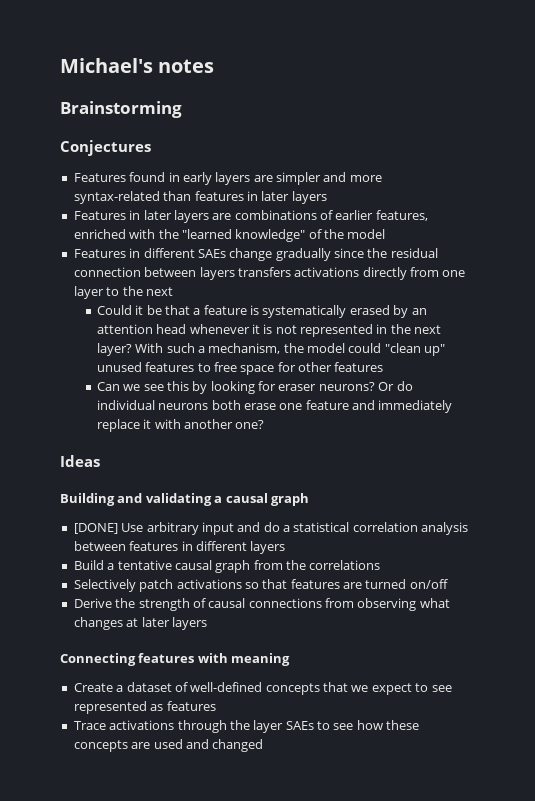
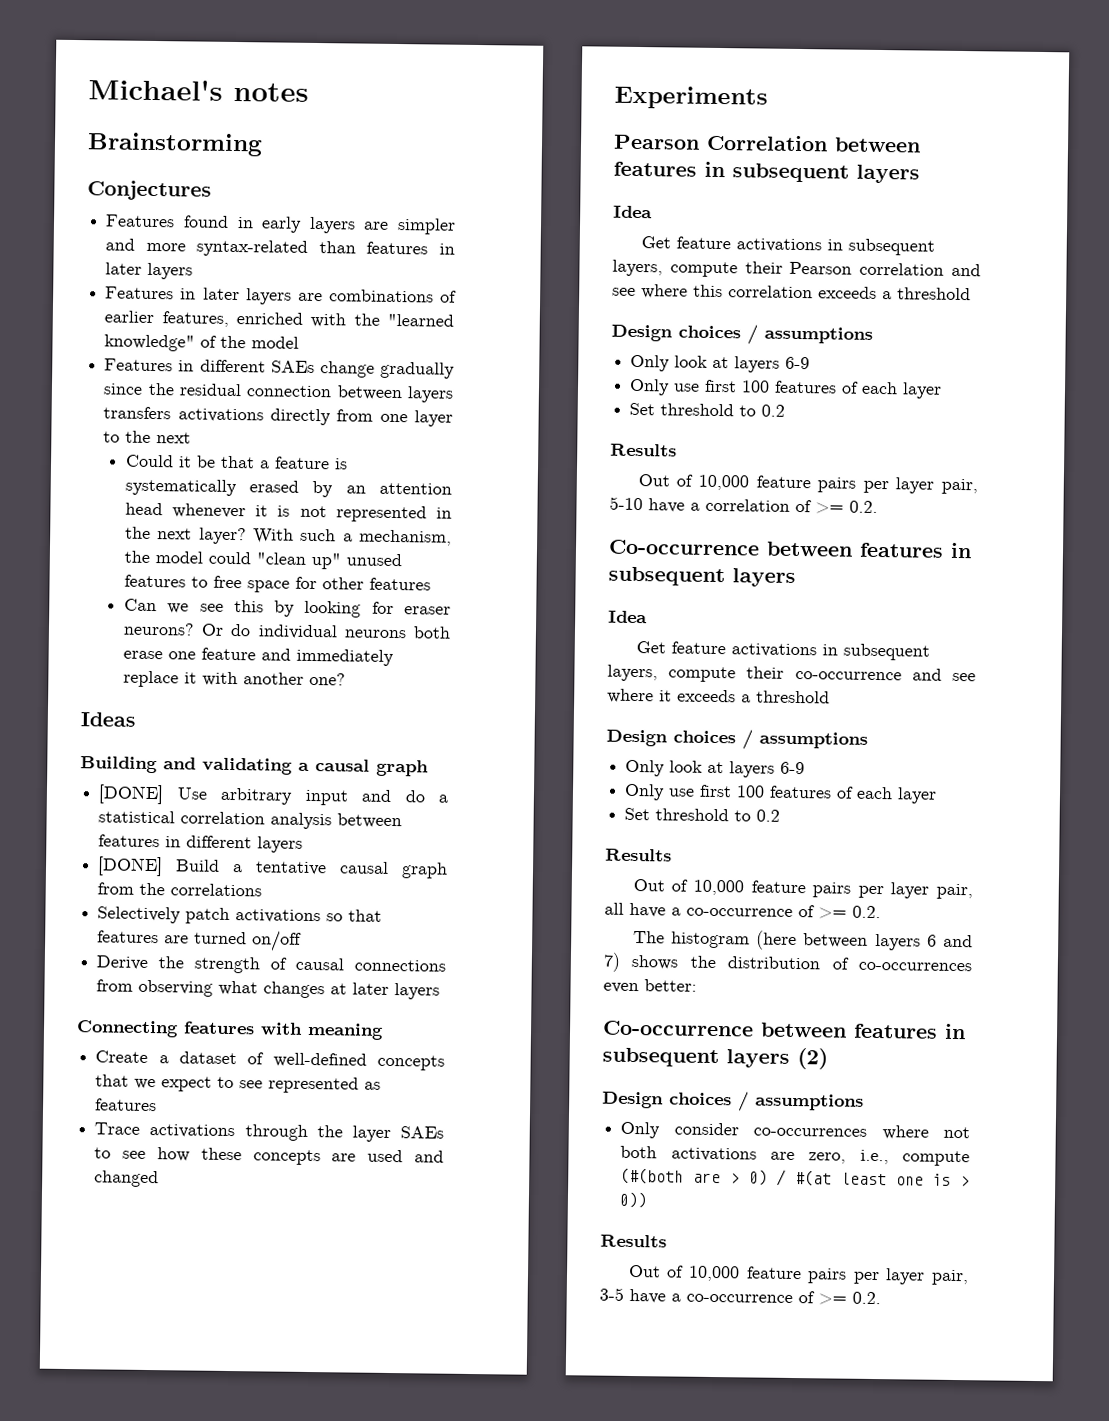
(286, 547) none -> [97,856,164,877] [DONE]
(264, 745) none -> [614,85,768,110] [613,134,921,153] [613,161,920,184] [613,205,653,219] [640,236,935,256] [612,259,981,278] [612,284,971,301] [611,324,873,345] [630,354,811,373] [629,378,943,399] [629,402,786,417] [610,443,677,457] [637,474,978,495] [609,496,878,514] [608,539,972,559] [608,566,796,587] [608,610,648,624] [635,641,930,661] [607,664,976,683] [607,688,830,704] [606,729,868,750] [625,759,806,778] [624,783,938,804] [624,807,781,822] [605,848,672,862] [632,878,973,900] [604,902,881,919] [632,930,973,951] [603,952,972,972] [603,979,697,994] [602,1020,966,1040] [602,1047,828,1070] [602,1091,864,1112] [620,1121,970,1140] [620,1145,970,1167] [620,1167,970,1187] [619,1191,649,1209] [600,1234,667,1248] [627,1264,969,1286] [599,1287,881,1305] // Experiments // Pearson Correlation between features in subsequent layers // Idea // Get feature activations in subsequent layers, compute their Pearson correlation and see where this correlation exceeds a threshold // Design choices / assumptions // Only look at layers 6-9 // Only use first 100 features of each layer // Set threshold to 0.2 // Results // Out of 10,000 feature pairs per layer pair, 5-10 have a correlation of >= 0.2. // Co-occurrence between features in subsequent layers // Idea // Get feature activations in subsequent layers, compute their co-occurrence and see where it exceeds a threshold // Design choices / assumptions // Only look at layers 6-9 // Only use first 100 features of each layer // Set threshold to 0.2 // Results // Out of 10,000 feature pairs per layer pair, all have a co-occurrence of >= 0.2. // The histogram (here between layers 6 and 7) shows the distribution of co-occurrences even better: // Co-occurrence between features in subsequent layers (2) // Design choices / assumptions // Only consider co-occurrences where not both activations are zero, i.e., compute (#(both are > 0) / #(at least one is > 0)) // Results // Out of 10,000 feature pairs per layer pair, 3-5 have a co-occurrence of >= 0.2.

